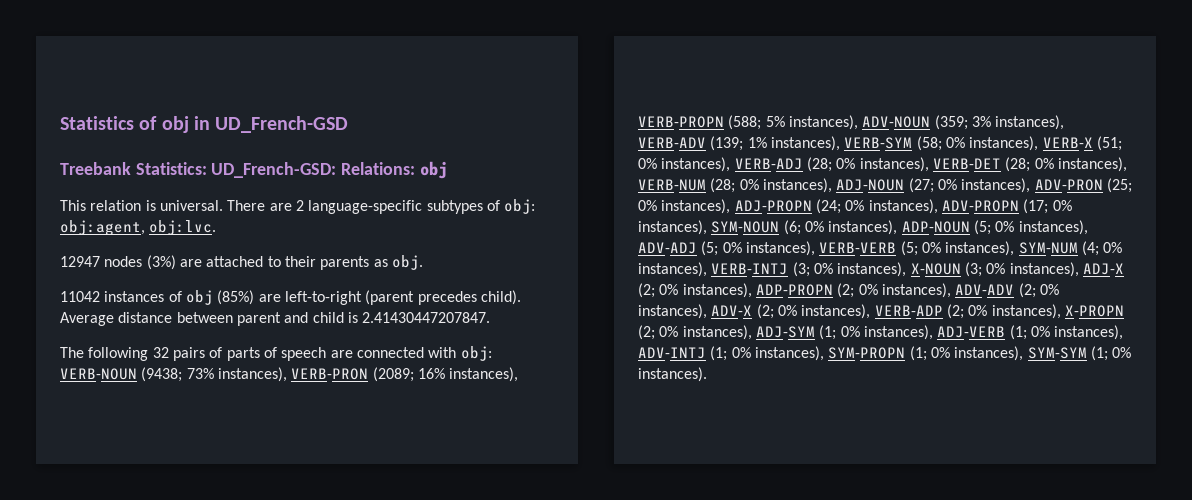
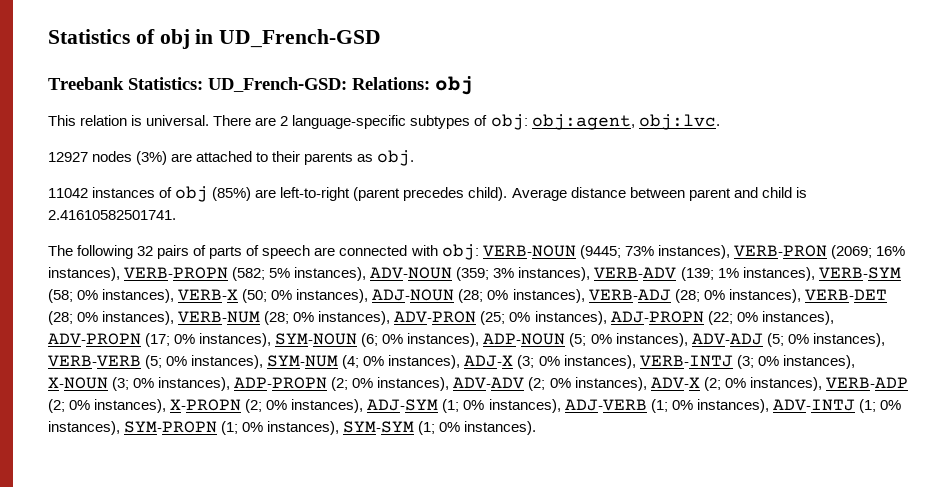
[60,256,100,267] 12947 -> [48,152,88,162] 12927
[362,312,491,323] 2.41430447207847. -> [48,210,176,220] 2.41610582501741.
[141,367,183,382] (9438; -> [579,245,621,259] (9445;
[372,367,414,382] (2089; -> [830,245,872,259] (2069;
[728,115,762,130] (588; -> [232,267,266,281] (582;
[1096,136,1122,151] (51; -> [242,289,484,303] (50; 0% instances), ADJ-NOUN (28;
[836,178,1031,193] ADJ-NOUN (27; 0% instances), -> (391, 318) none
[815,199,841,214] (24; -> [707,311,733,325] (22;
(707, 269) none -> [464,355,636,369] ADJ-X (3; 0% instances),
[1082,263,1124,275] [638,283,752,298] ADJ-X (2; 0% instances), -> (231, 384) none

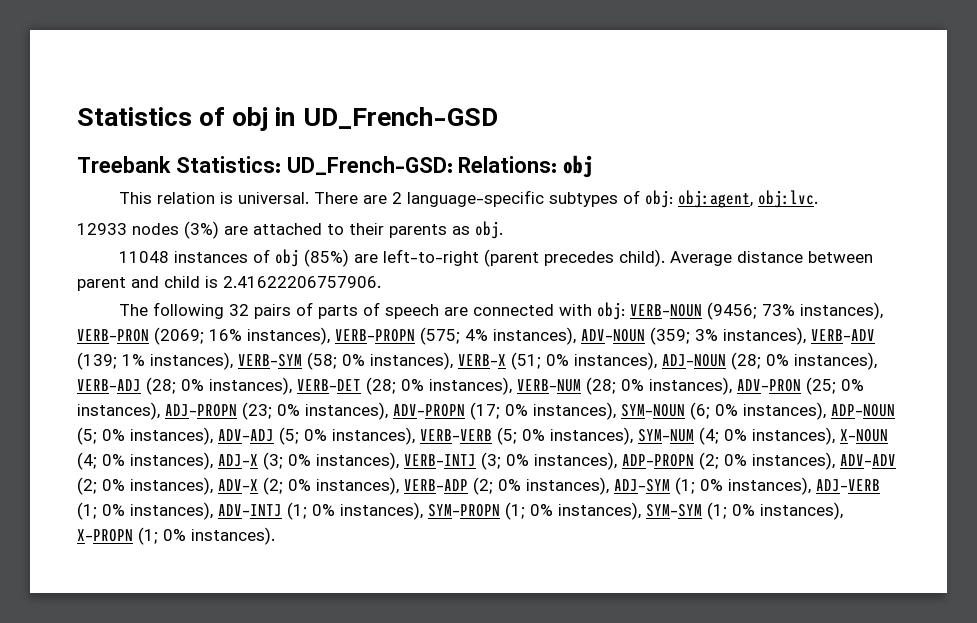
[48,152,88,162] 12927 -> [77,223,127,235] 12933
[48,188,88,198] 11042 -> [119,251,170,263] 11048
[48,210,176,220] 2.41610582501741. -> [223,276,381,288] 2.41622206757906.
[579,245,621,259] (9445; -> [707,302,758,320] (9456;
[232,267,291,281] (582; 5% -> [420,327,488,345] (575; 4%
[242,289,268,303] (50; -> [511,352,541,370] (51;
[707,311,733,325] (22; -> [242,402,272,420] (23;
(461, 362) none -> [840,429,888,442] [77,452,213,470] X-NOUN (4; 0% instances),
[48,377,231,391] X-NOUN (3; 0% instances), -> (617, 461) none
[170,399,364,413] X-PROPN (2; 0% instances), -> (609, 486) none
(461, 427) none -> [760,502,843,520] [77,527,186,545] instances), X-PROPN (1; 0%

